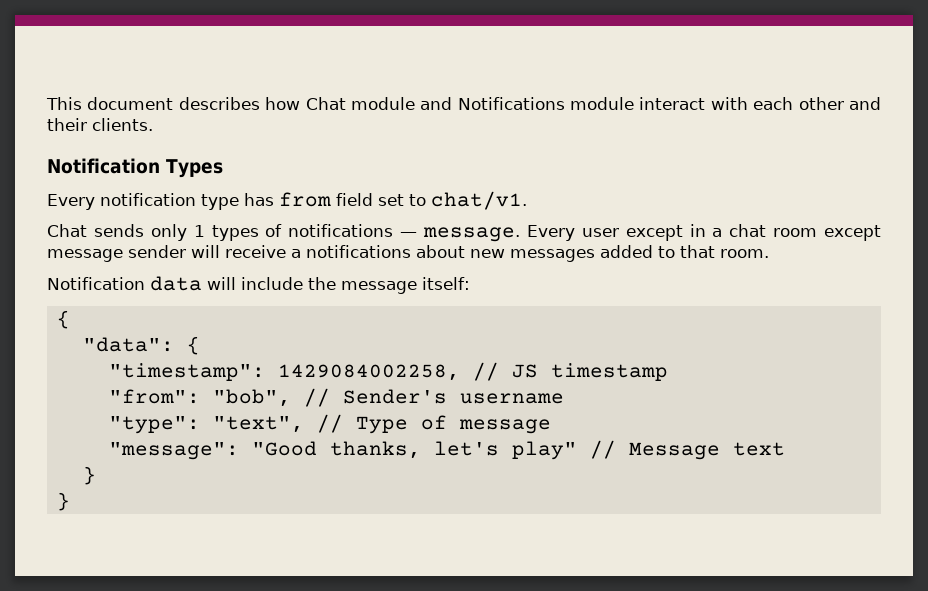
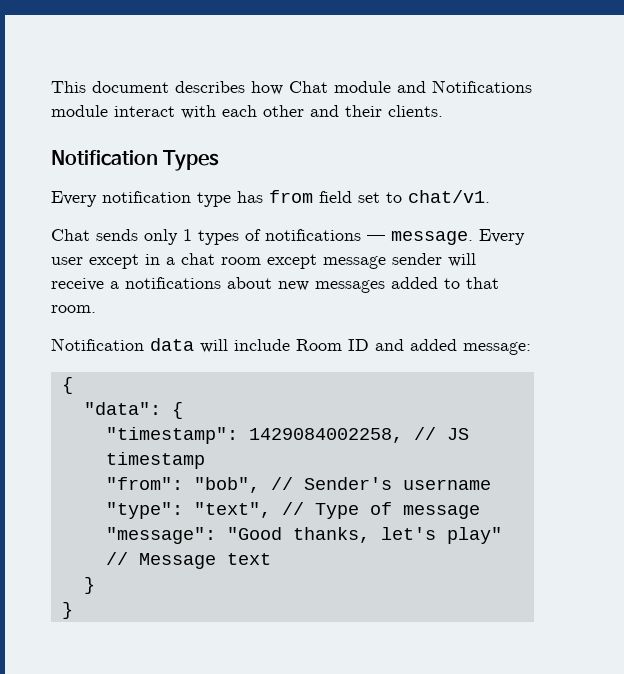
[308,277,470,294] the message itself: -> [296,339,531,355] Room ID and added message:

